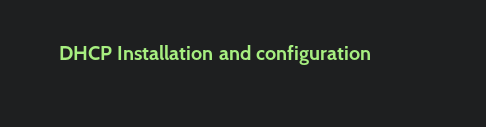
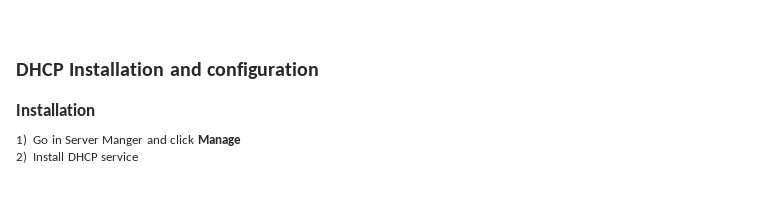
(372, 55) none -> [16,103,95,116] [16,134,241,146] [16,151,138,163] // Installation // 1) Go in Server Manger and click Manage // 2) Install DHCP service

